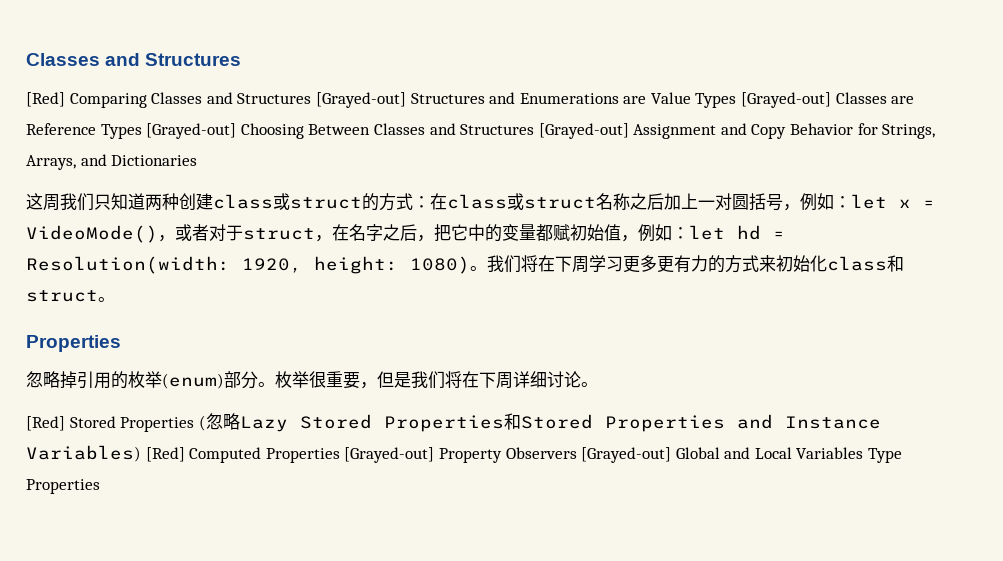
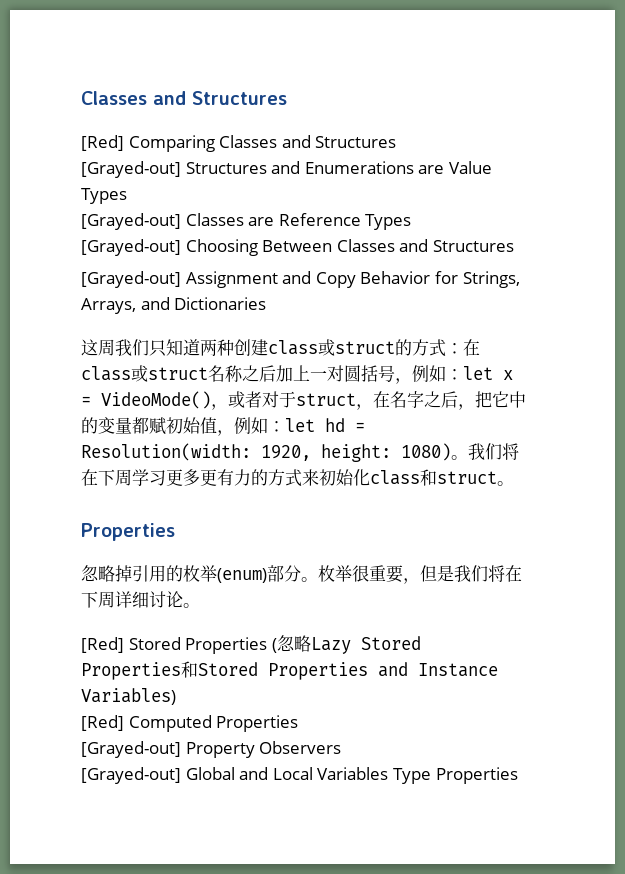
(312, 98) none -> (397, 142) //
(737, 100) none -> (127, 196) //
(142, 131) none -> (412, 222) //
(535, 129) none -> (514, 246) //
(141, 453) none -> (176, 696) //
(340, 455) none -> (299, 723) //
(577, 453) none -> (342, 747) //

